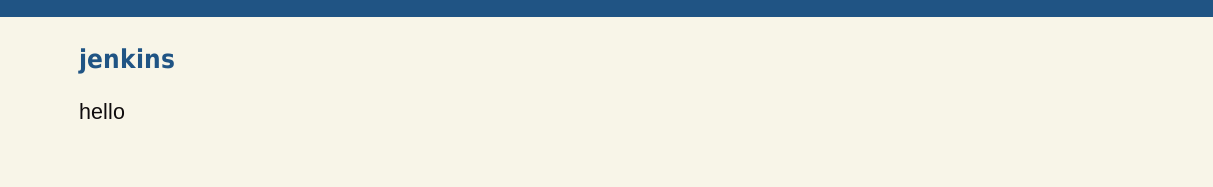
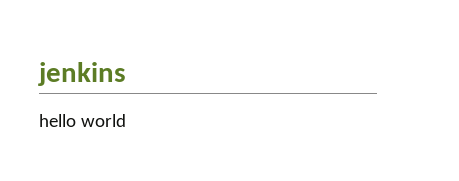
(125, 111) none -> [80,114,126,127] world

